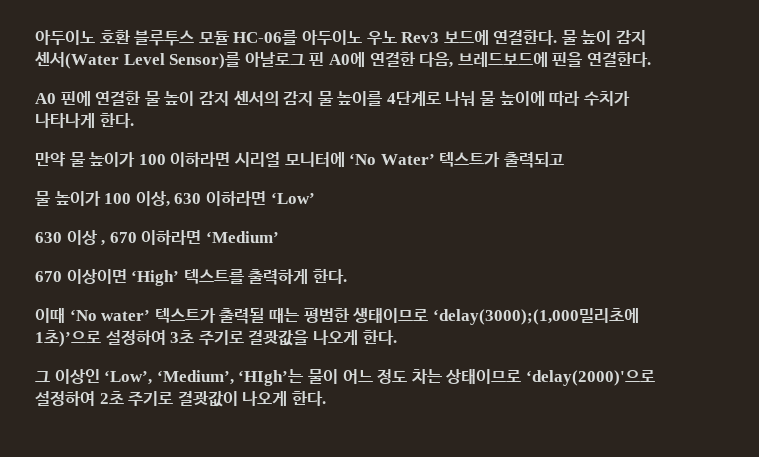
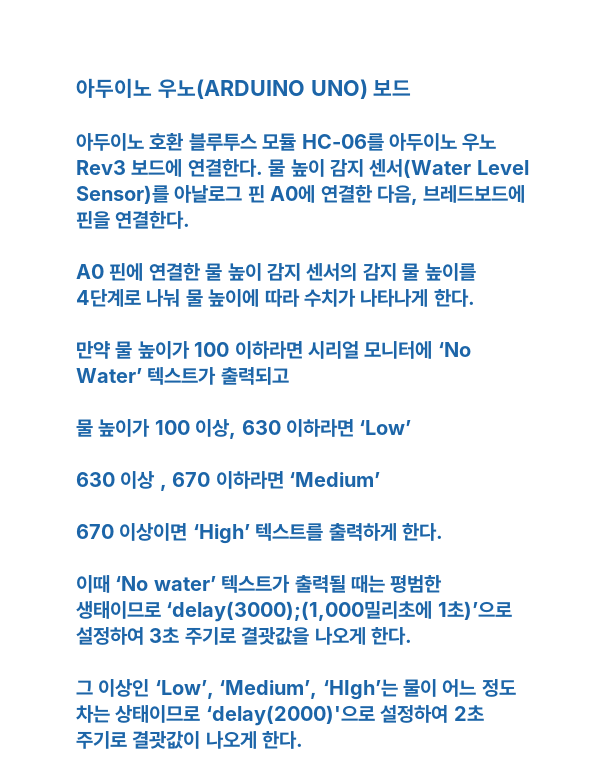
[35,30,95,45] 아두이노 -> [76,78,412,99] [76,133,144,151] 아두이노 우노(ARDUINO UNO) 보드 // 아두이노

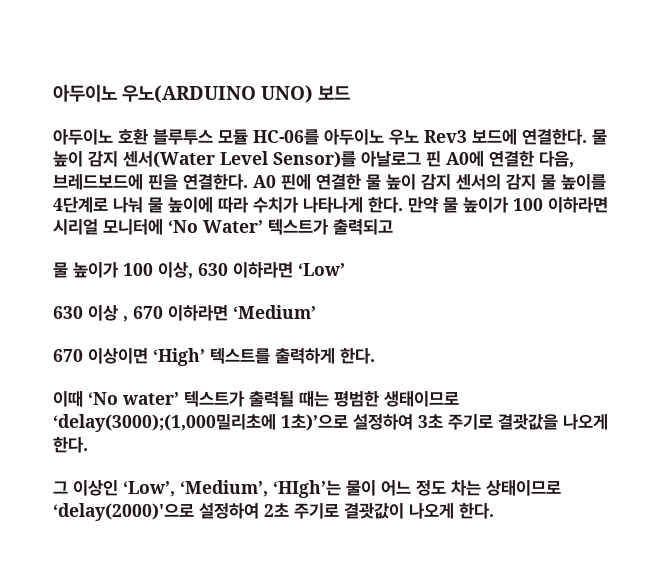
(191, 220) // -> (248, 182) none
(475, 298) // -> (403, 205) none

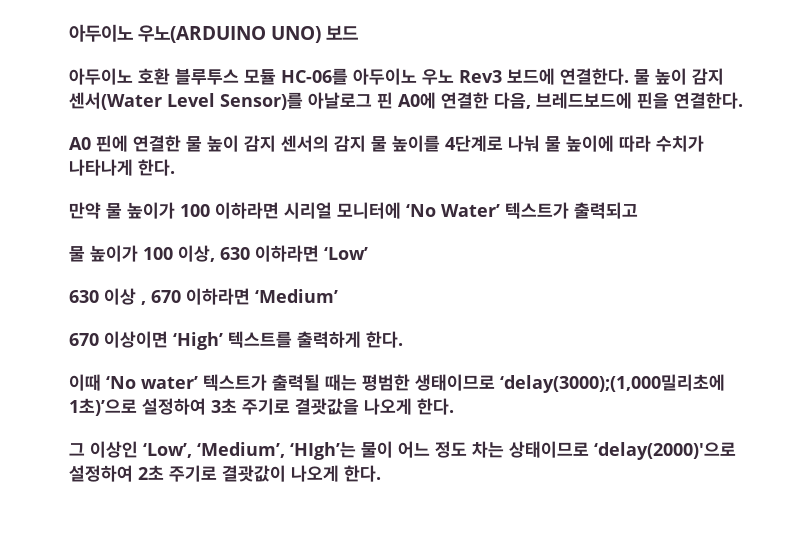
(248, 182) none -> (743, 100) //
(403, 205) none -> (175, 167) //

